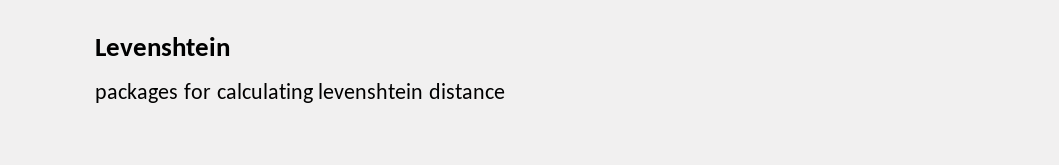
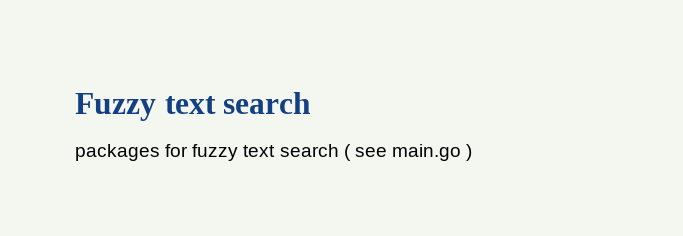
[95,37,230,56] Levenshtein -> [75,92,312,121] Fuzzy text search
[216,83,506,103] calculating levenshtein distance -> [192,144,473,161] fuzzy text search ( see main.go )

